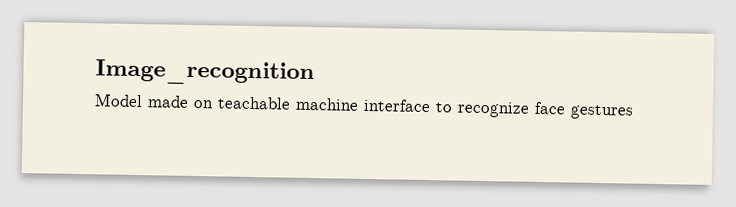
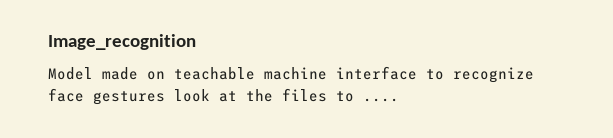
(634, 112) none -> [174,88,399,102] look at the files to ....

